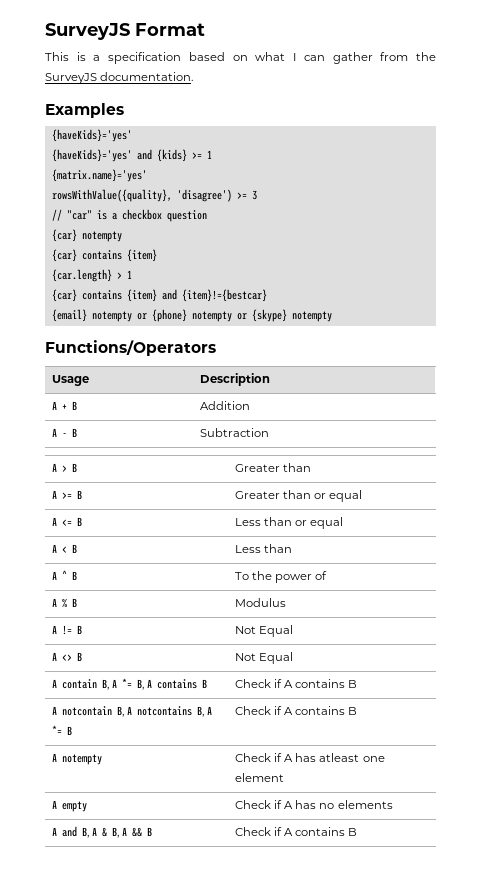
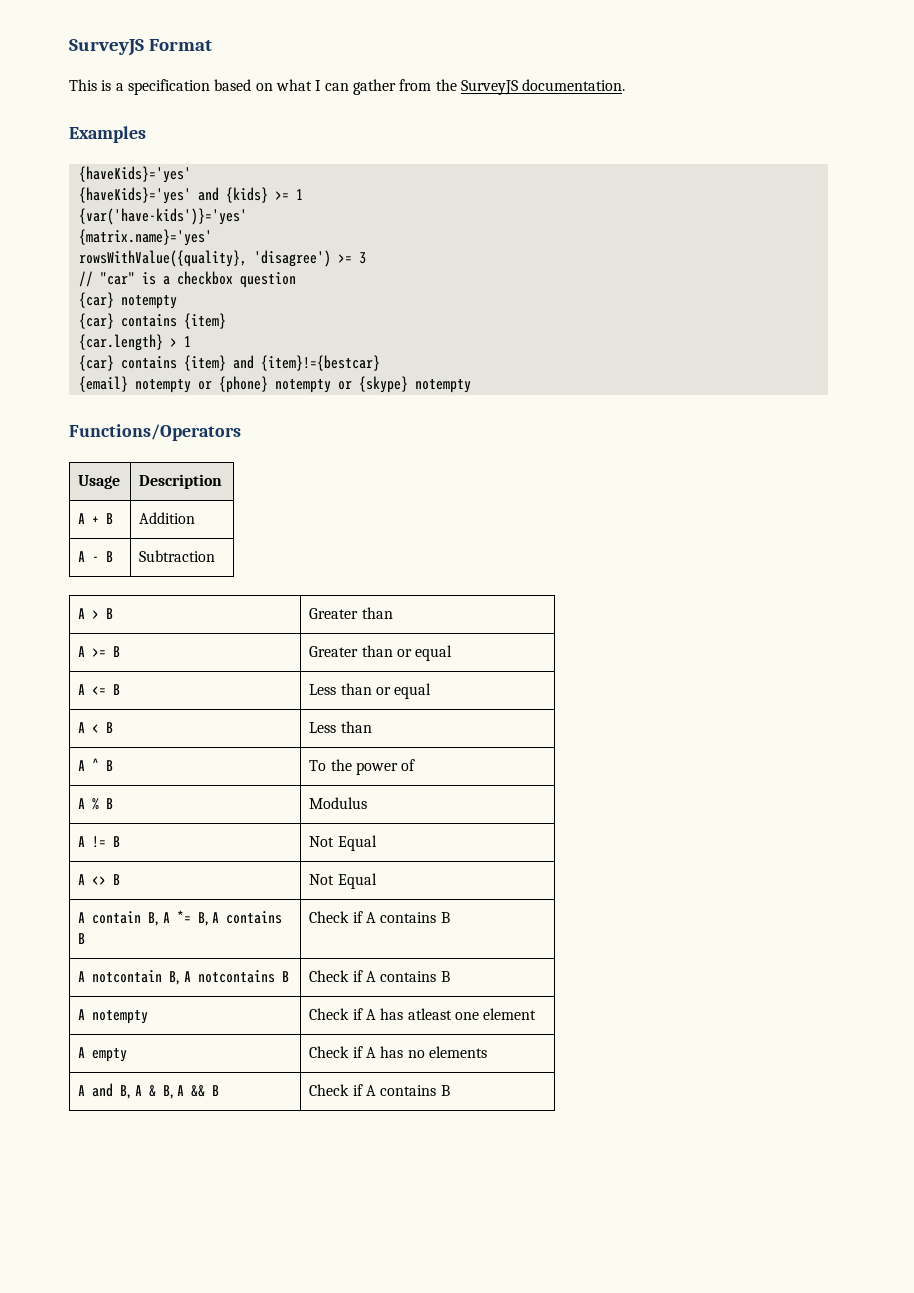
(212, 154) none -> [78,208,247,225] // {var('have-kids')}='yes'
[197,706,213,717] [52,725,63,735] B, A *= -> (275, 976) none

